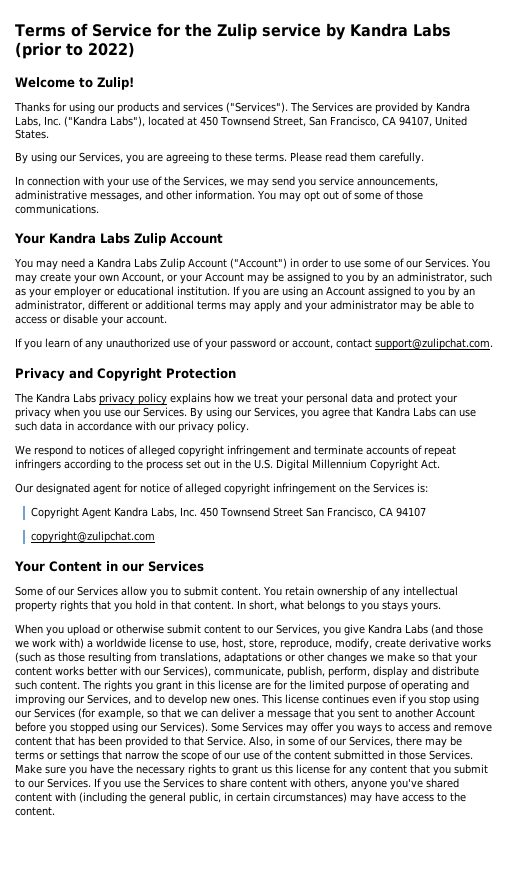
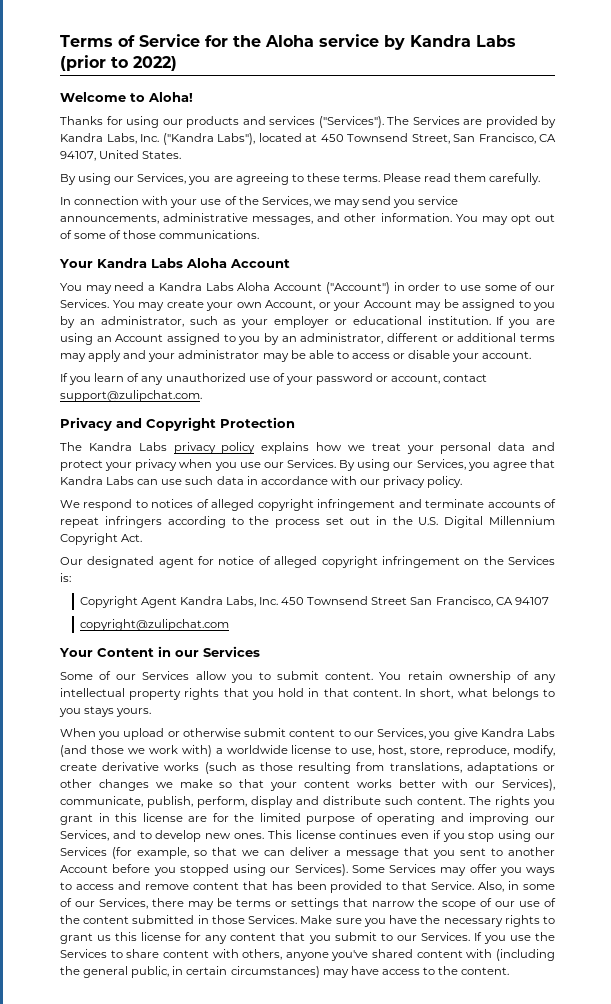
[216,23,257,40] Zulip -> [265,35,314,47] Aloha
[97,77,134,90] Zulip! -> [148,92,193,102] Aloha!
[133,233,166,246] Zulip -> [186,258,227,268] Aloha
[159,258,185,270] Zulip -> [237,282,271,291] Aloha

